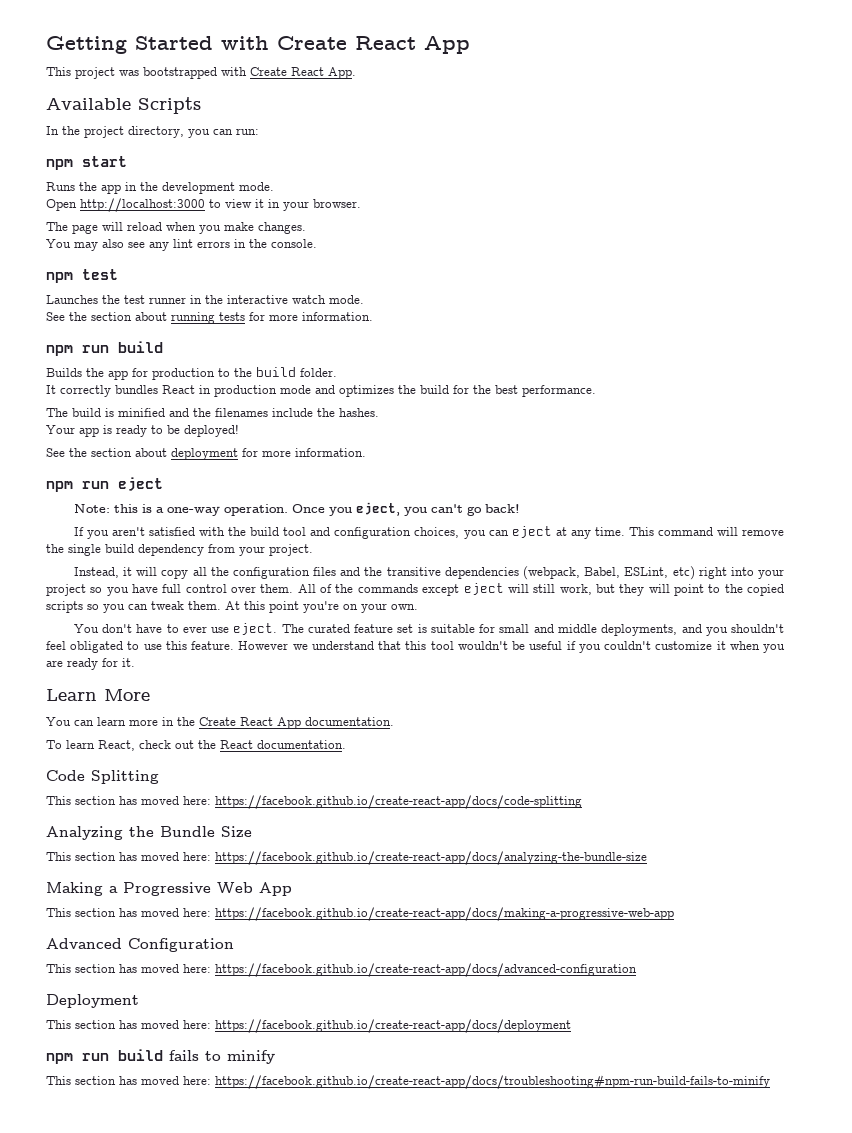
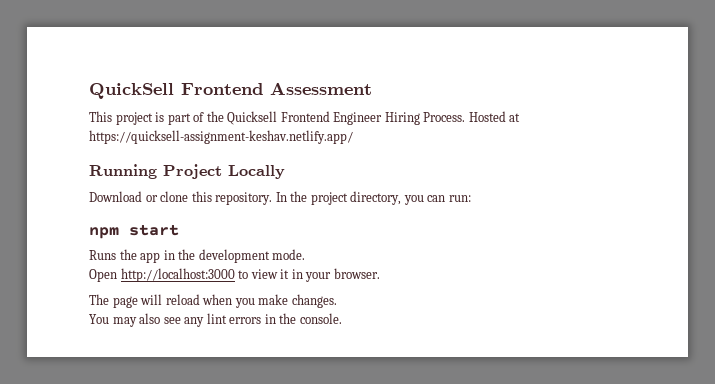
[46,36,470,54] [46,67,356,79] [46,97,201,114] Getting Started with Create React App // This project was bootstrapped with Create React App. // Available Scripts // -> [89,82,372,99] [89,111,521,125] [89,130,353,144] [89,164,285,179] [89,191,273,205] QuickSell Frontend Assessment // This project is part of the Quicksell Frontend Engineer Hiring Process. Hosted at https://quicksell-assignment-keshav.netlify.app/ // Running Project Locally // Download or clone this repository.
[46,269,118,283] [46,295,364,304] [46,312,373,324] [46,341,163,356] [46,367,337,380] [46,385,596,397] [46,408,379,417] [46,424,239,437] [46,448,366,460] [46,477,163,492] [73,502,520,516] [73,526,784,539] [46,544,313,556] [73,566,785,580] [46,583,784,596] [46,601,418,613] [73,623,785,636] [46,641,785,653] [46,658,135,670] [46,689,150,701] [46,717,394,729] [46,740,346,751] [46,770,159,784] [46,795,582,809] [46,826,252,840] [46,851,647,865] [46,882,292,896] [46,907,674,921] [46,938,234,952] [46,963,637,977] [46,994,139,1008] [46,1019,571,1033] [46,1049,275,1064] [46,1075,770,1089] // npm test // Launches the test runner in the interactive watch mode. // See the section about running tests for more information. // npm run build // Builds the app for production to the build folder. // It correctly bundles React in production mode and optimizes the build for the best performance. // The build is minified and the filenames include the hashes. // Your app is ready to be deployed! // See the section about deployment for more information. // npm run eject // Note: this is a one-way operation. Once you eject, you can't go back! // If you aren't satisfied with the build tool and configuration choices, you can eject at any time. This command will remove the single build dependency from your project. // Instead, it will copy all the configuration files and the transitive dependencies (webpack, Babel, ESLint, etc) right into your project so you have full control over them. All of the commands except eject will still work, but they will point to the copied scripts so you can tweak them. At this point you're on your own. // You don't have to ever use eject. The curated feature set is suitable for small and middle deployments, and you shouldn't feel obligated to use this feature. However we understand that this tool wouldn't be useful if you couldn't customize it when you are ready for it. // Learn More // You can learn more in the Create React App documentation. // To learn React, check out the React documentation. // Code Splitting // This section has moved here: https://facebook.github.io/create-react-app/docs/code-splitting // Analyzing the Bundle Size // This section has moved here: https://facebook.github.io/create-react-app/docs/analyzing-the-bundle-size // Making a Progressive Web App // This section has moved here: https://facebook.github.io/create-react-app/docs/making-a-progressive-web-app // Advanced Configuration // This section has moved here: https://facebook.github.io/create-react-app/docs/advanced-configuration // Deployment // This section has moved here: https://facebook.github.io/create-react-app/docs/deployment // npm run build fails to minify // This section has moved here: https://facebook.github.io/create-react-app/docs/troubleshooting#npm-run-build-fails-to-minify -> (342, 318) none

